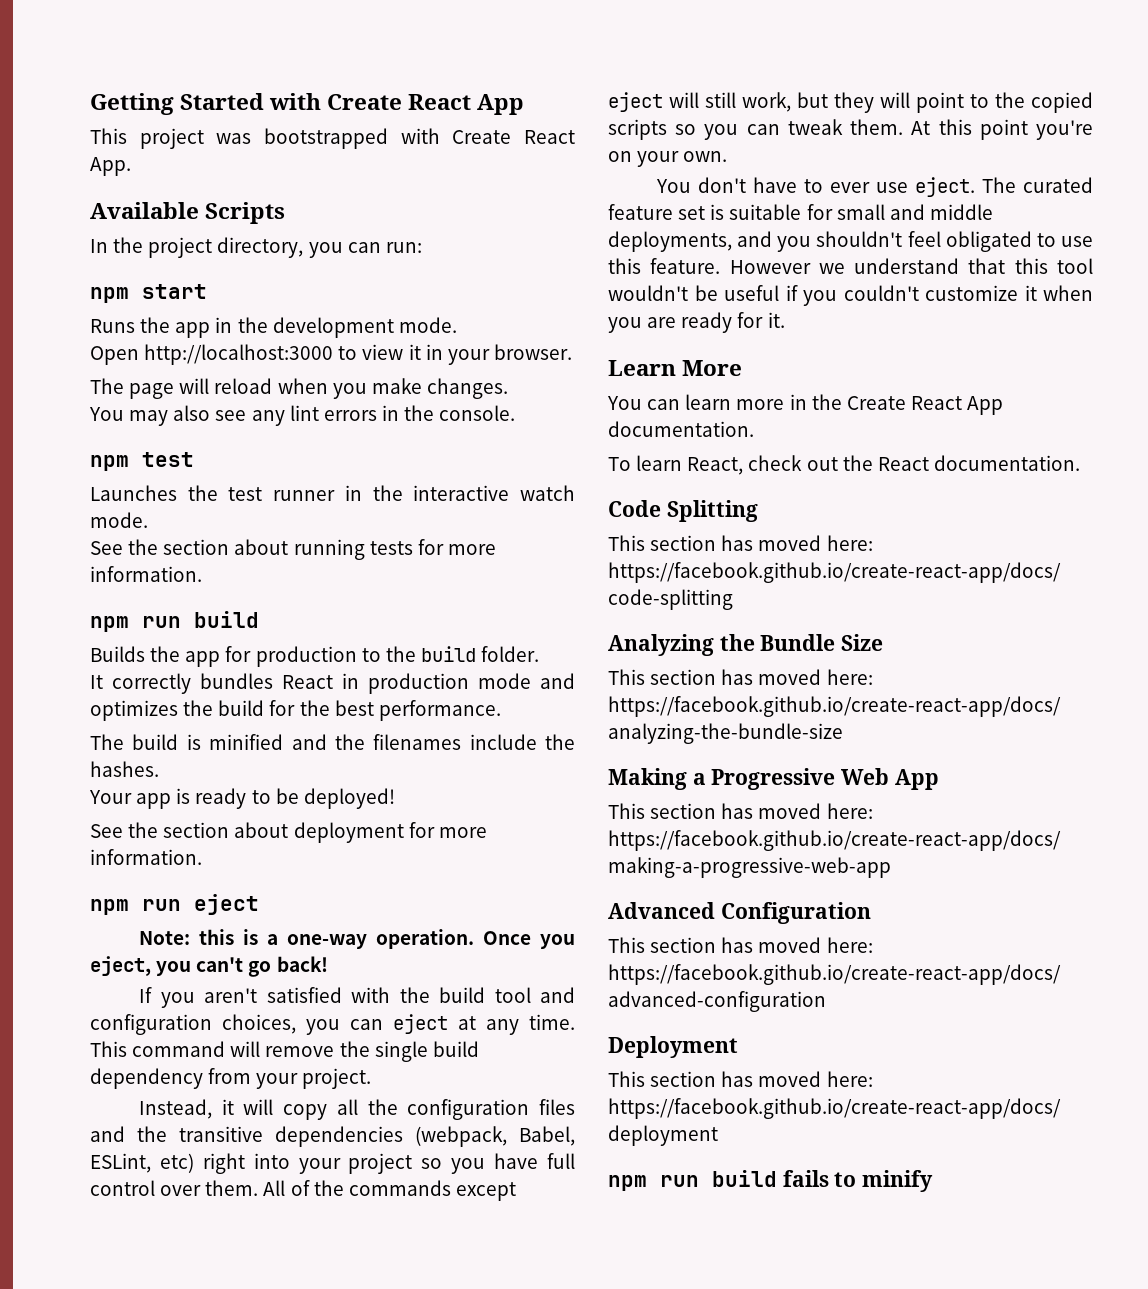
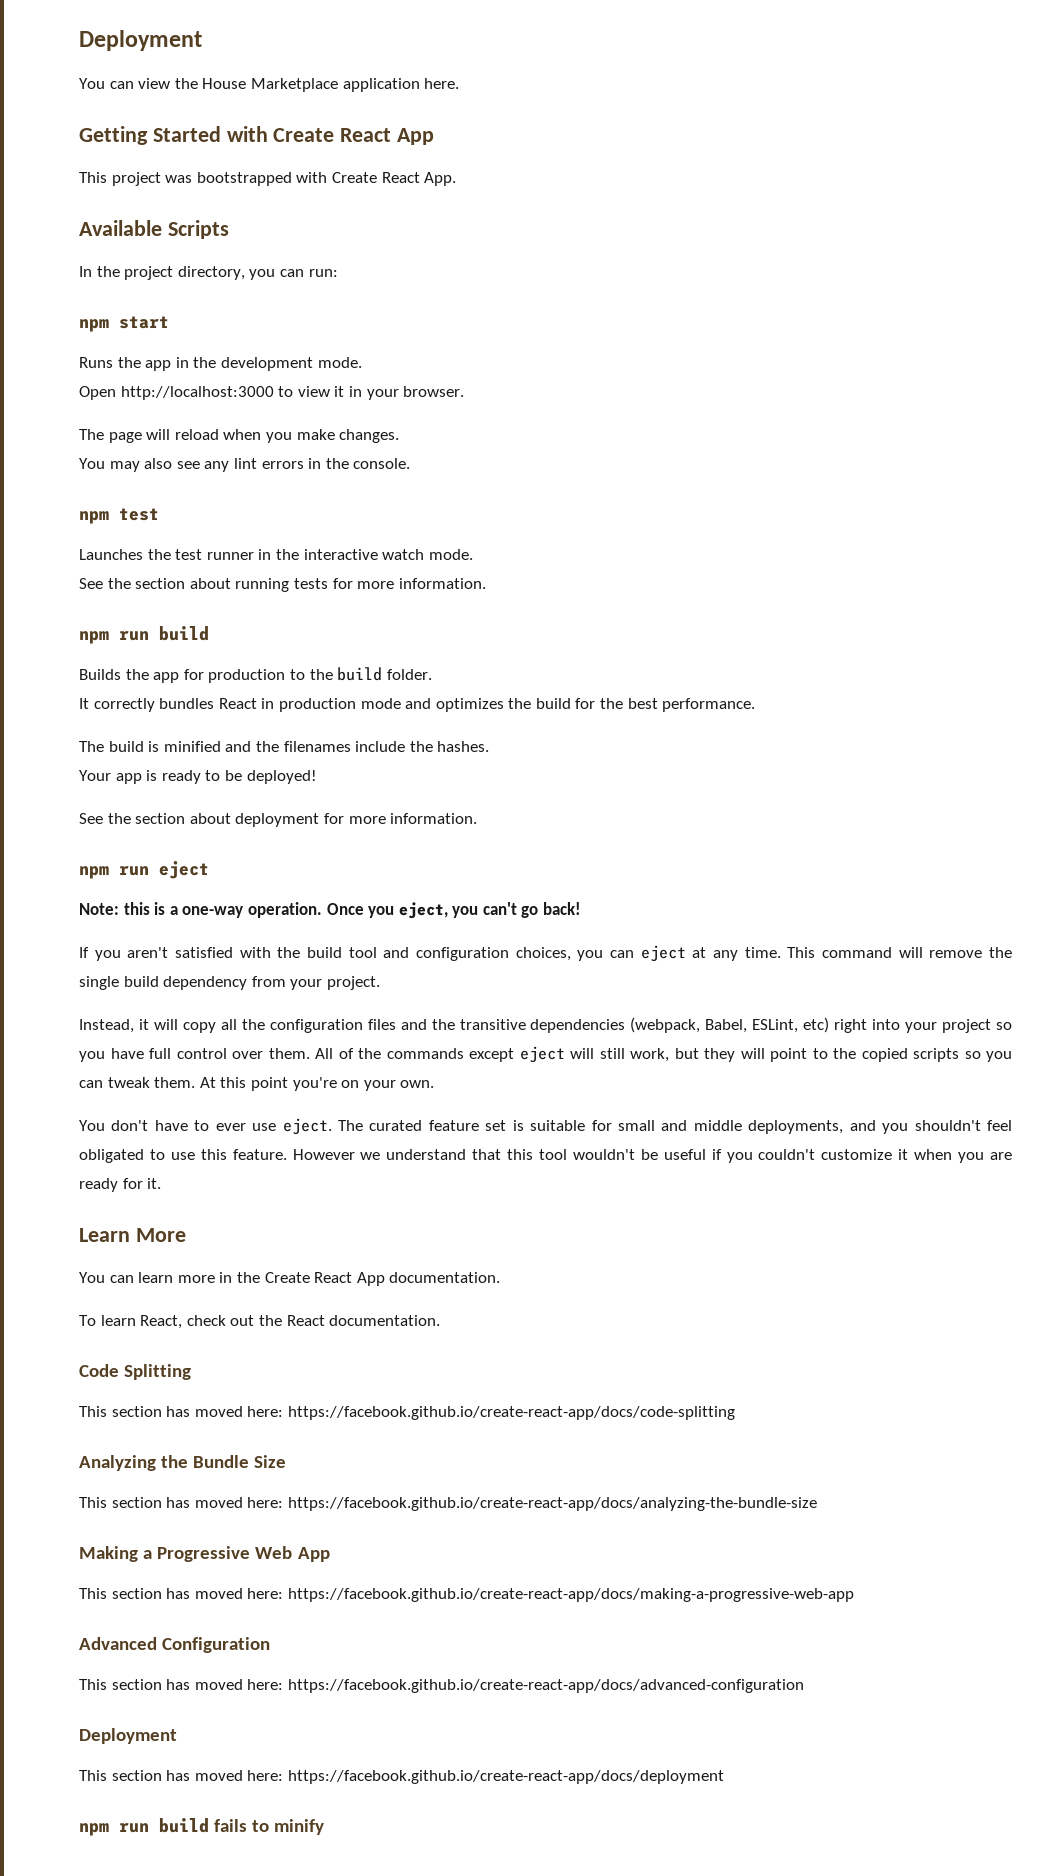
(90, 104) none -> [79,30,202,51] [79,78,460,92] Deployment // You can view the House Marketplace application here. //

